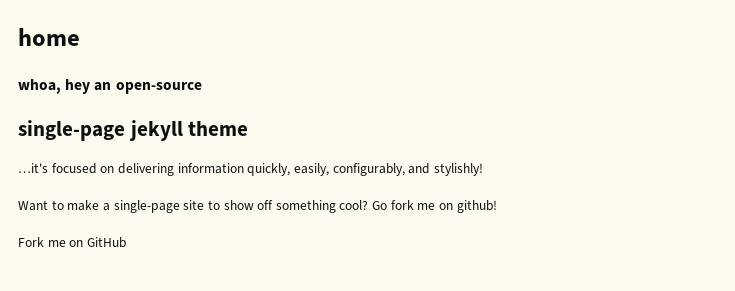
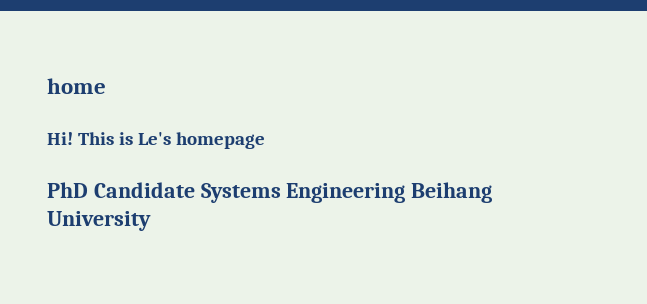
[18,79,202,94] [18,120,249,141] [18,163,483,176] [18,200,497,213] [18,237,126,248] whoa, hey an open-source // single-page jekyll theme // …it's focused on delivering information quickly, easily, configurably, and stylishly! // Want to make a single-page site to show off something cool? Go fork me on github! // Fork me on GitHub -> [47,132,265,149] [47,182,493,203] [47,211,151,231] Hi! This is Le's homepage // PhD Candidate Systems Engineering Beihang University

